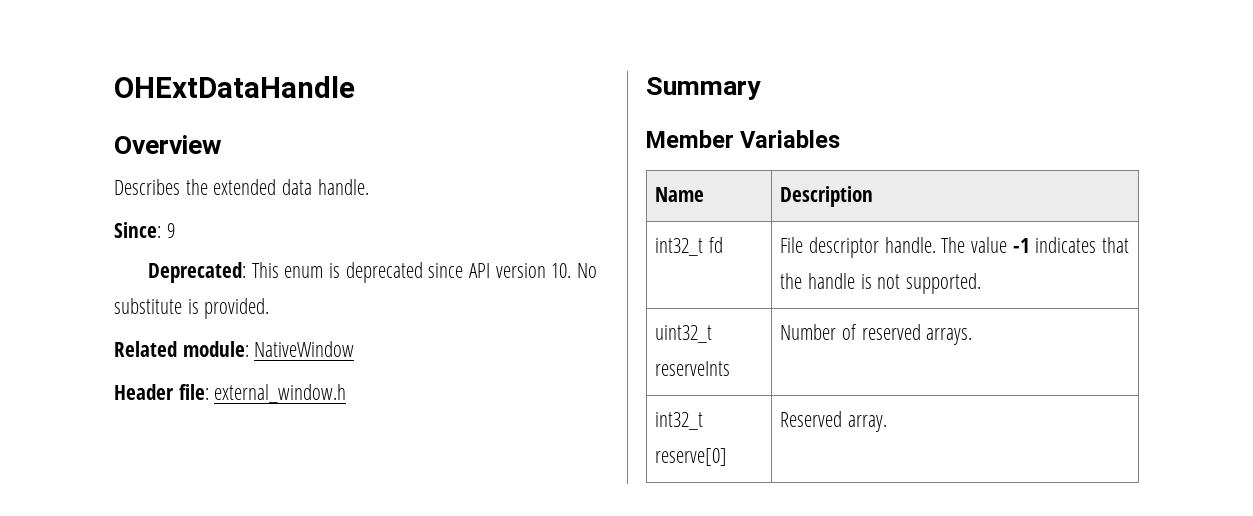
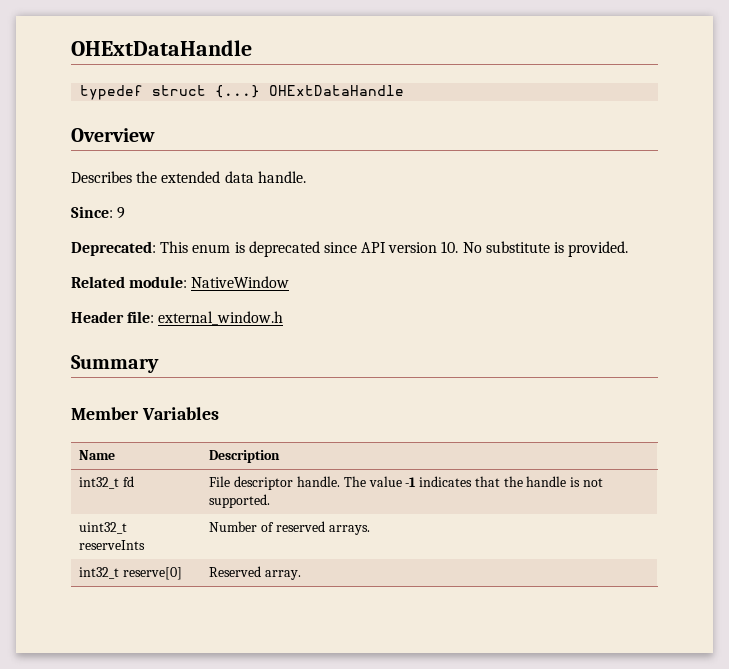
[114,76,355,98] OHExtDataHandle -> [71,40,252,56] [80,85,405,100] OHExtDataHandle // typedef struct {...} OHExtDataHandle

